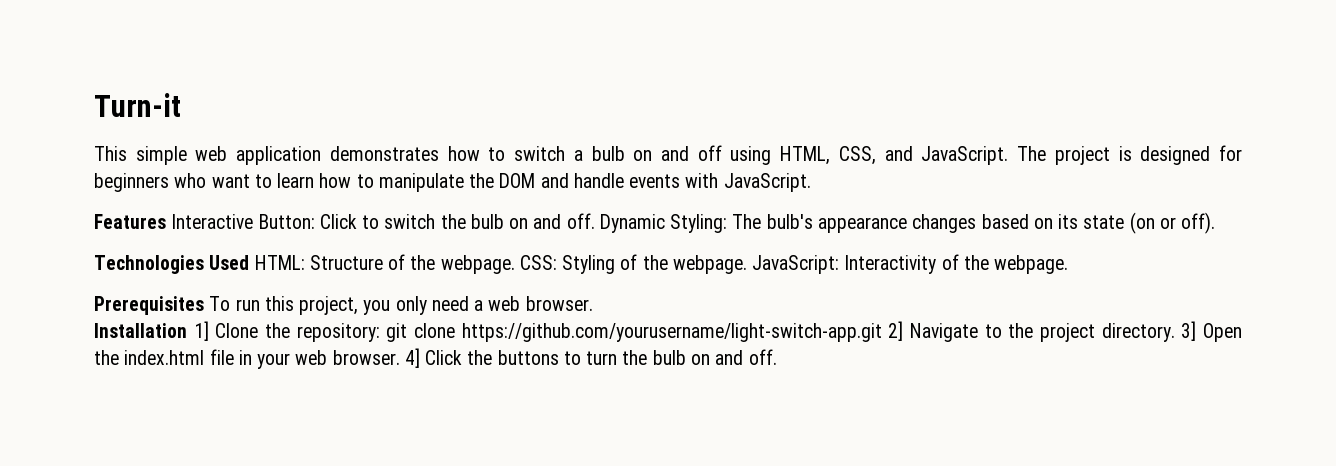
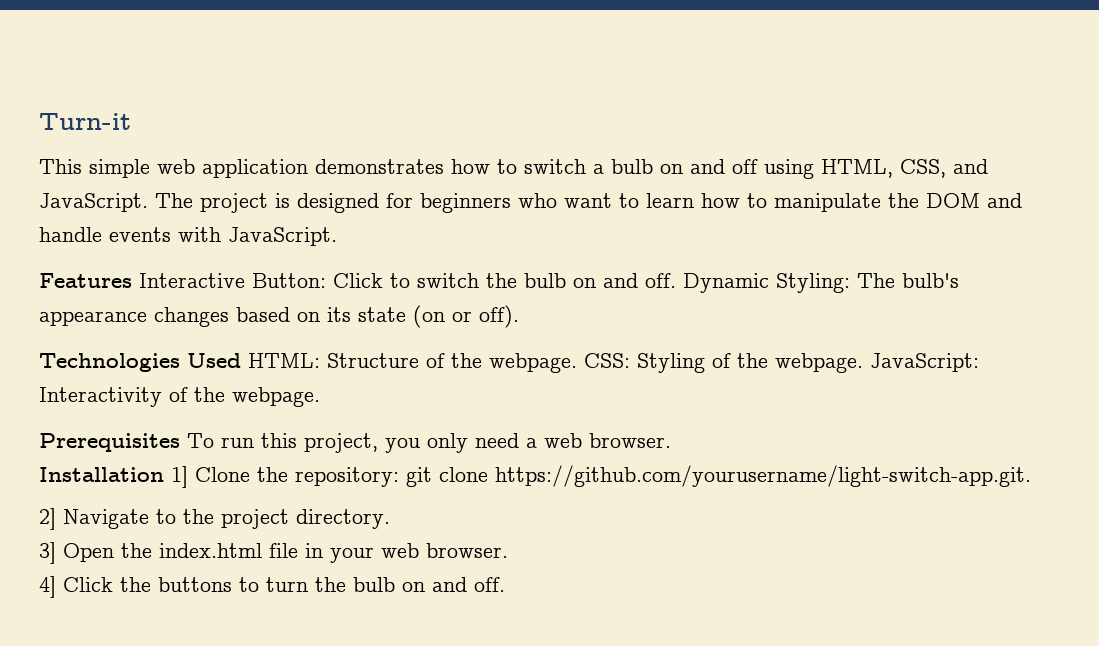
[461,323,882,342] https://github.com/yourusername/light-switch-app.git -> [495,465,1031,487] https://github.com/yourusername/light-switch-app.git. //
(1175, 332) none -> (390, 519) //
(400, 357) none -> (508, 550) //

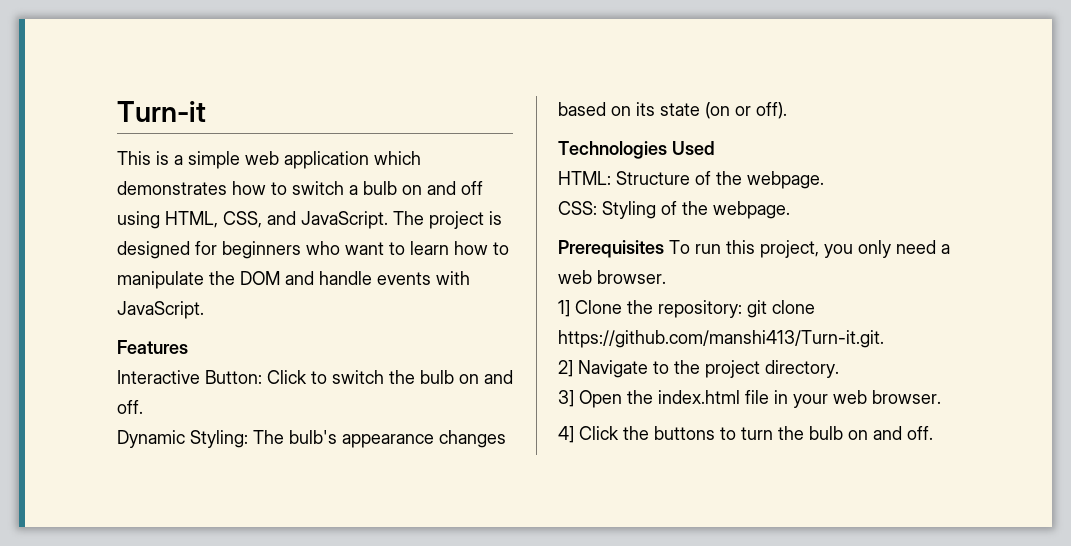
(82, 166) none -> [156,151,183,165] is a
(308, 168) none -> [374,151,421,165] which
(132, 280) none -> (188, 347) //
(676, 280) none -> (143, 407) //
(241, 360) none -> (715, 148) //
(577, 363) none -> (824, 180) //
[870,353,979,372] [39,387,320,407] JavaScript: Interactivity of the webpage. -> (790, 210) none
[39,467,164,482] Installation -> (666, 277) none
[495,465,1031,487] https://github.com/yourusername/light-switch-app.git. -> [558,330,884,348] https://github.com/manshi413/Turn-it.git.

